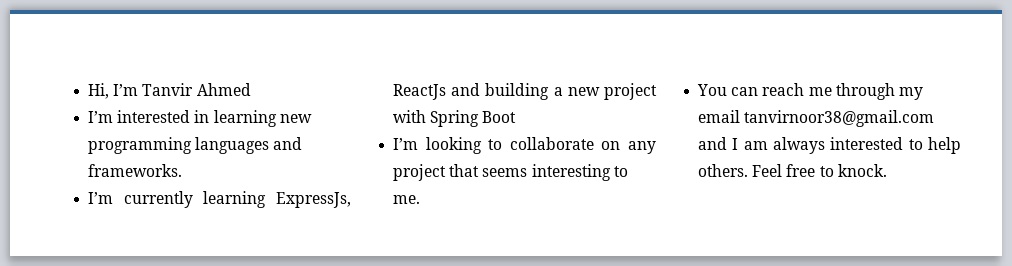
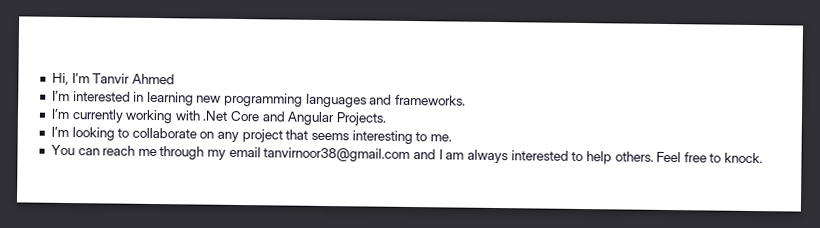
[203,191,351,208] [393,83,657,100] [393,110,517,127] learning ExpressJs, ReactJs and building a new project with Spring Boot -> [125,109,388,126] working with .Net Core and Angular Projects.

